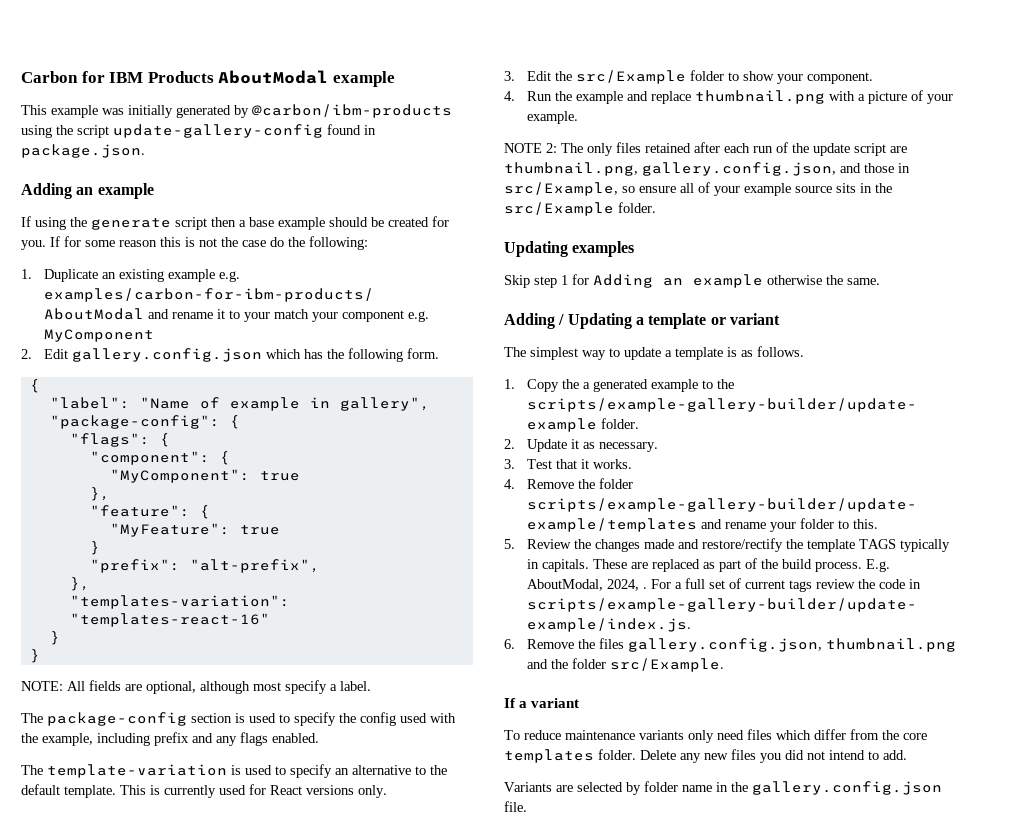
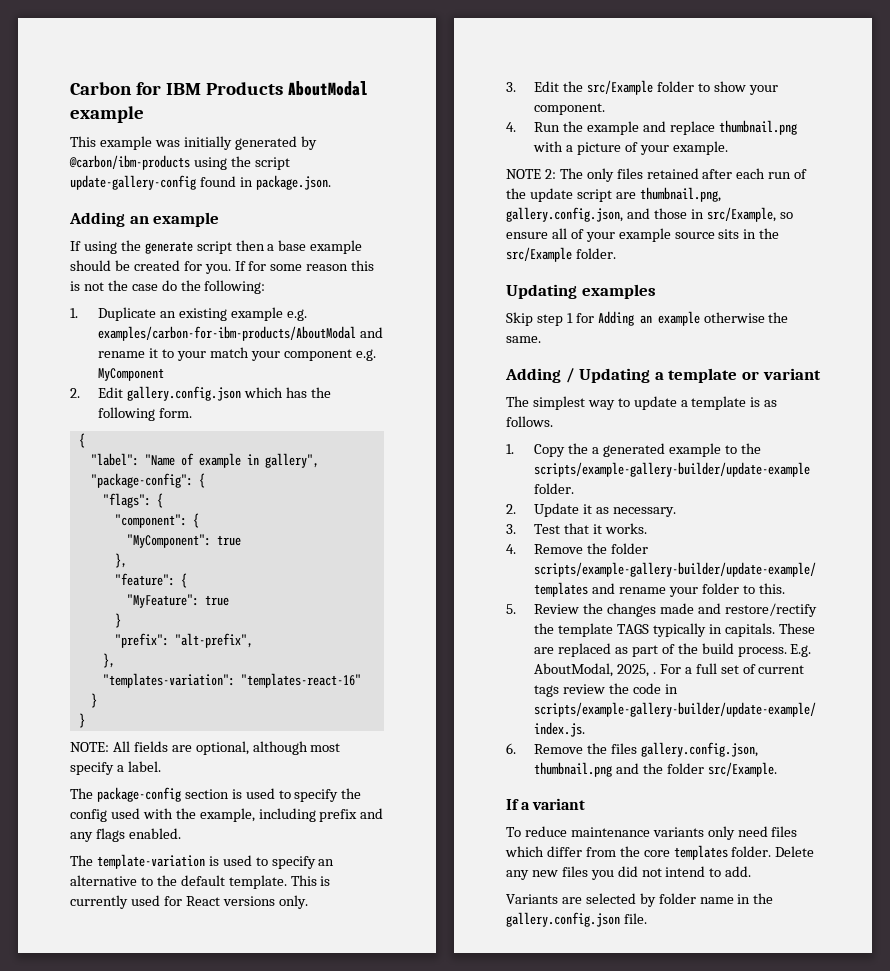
[606,579,639,591] 2024, -> [617,664,650,677] 2025,

